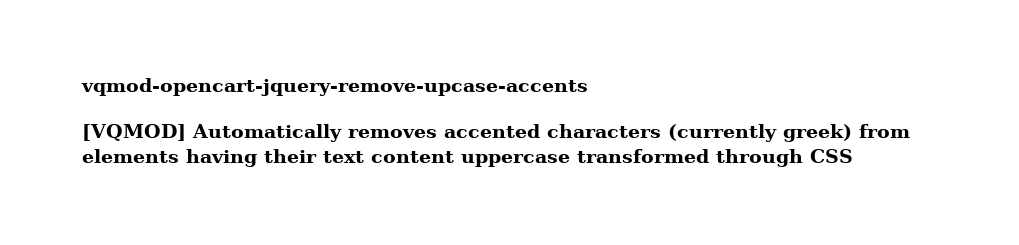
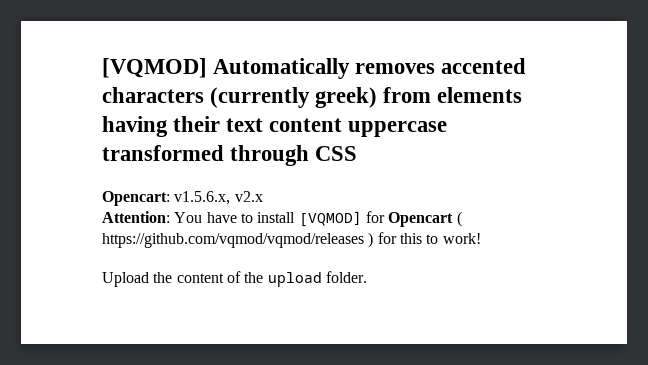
[81,78,588,96] vqmod-opencart-jquery-remove-upcase-accents // -> (102, 68) none
(853, 156) none -> [102,191,263,206] [102,211,462,227] [102,232,481,248] [102,271,367,287] // Opencart: v1.5.6.x, v2.x // Attention: You have to install [VQMOD] for Opencart ( https://github.com/vqmod/vqmod/releases ) for this to work! // Upload the content of the upload folder.

